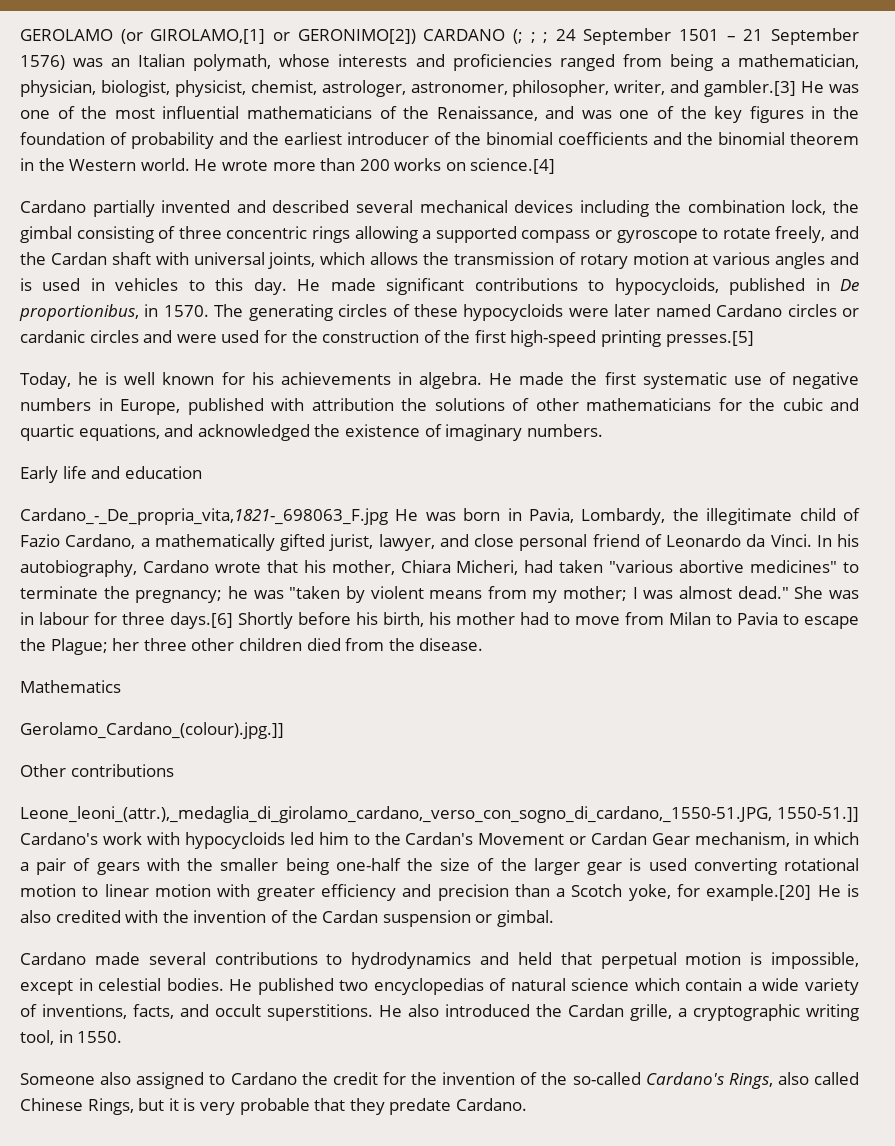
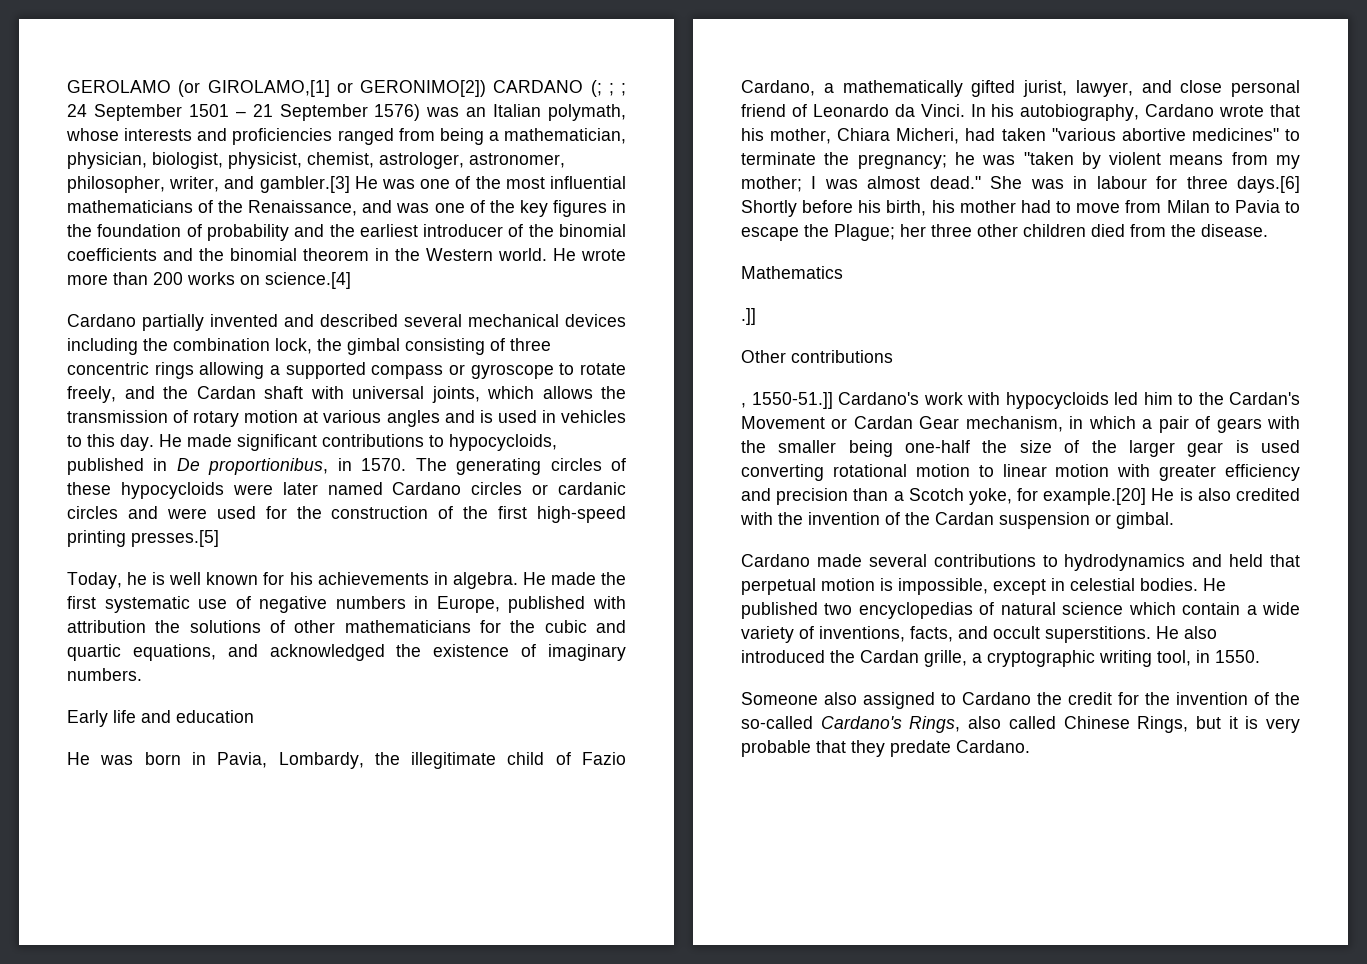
[20,508,388,525] Cardano_-_De_propria_vita,1821-_698063_F.jpg -> (254, 716) none
[20,722,284,739] Gerolamo_Cardano_(colour).jpg.]] -> [741,308,756,325] .]]
[20,806,772,823] Leone_leoni_(attr.),_medaglia_di_girolamo_cardano,_verso_con_sogno_di_cardano,_1550-51.JPG, -> [741,403,746,408] ,

